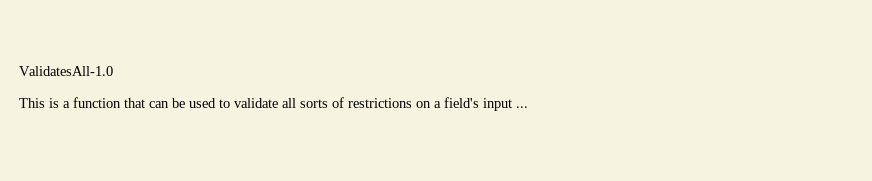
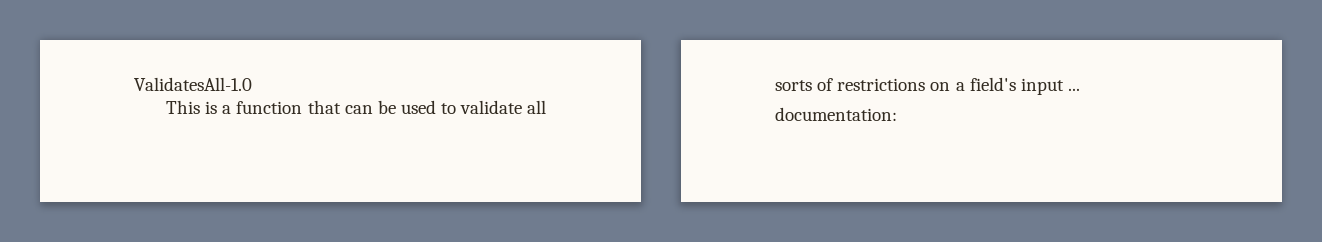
(528, 107) none -> [775,107,897,121] // documentation:

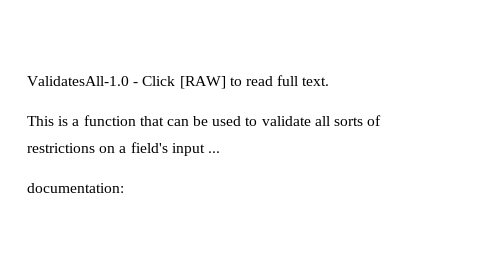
(252, 84) none -> [133,75,330,89] - Click [RAW] to read full text.

